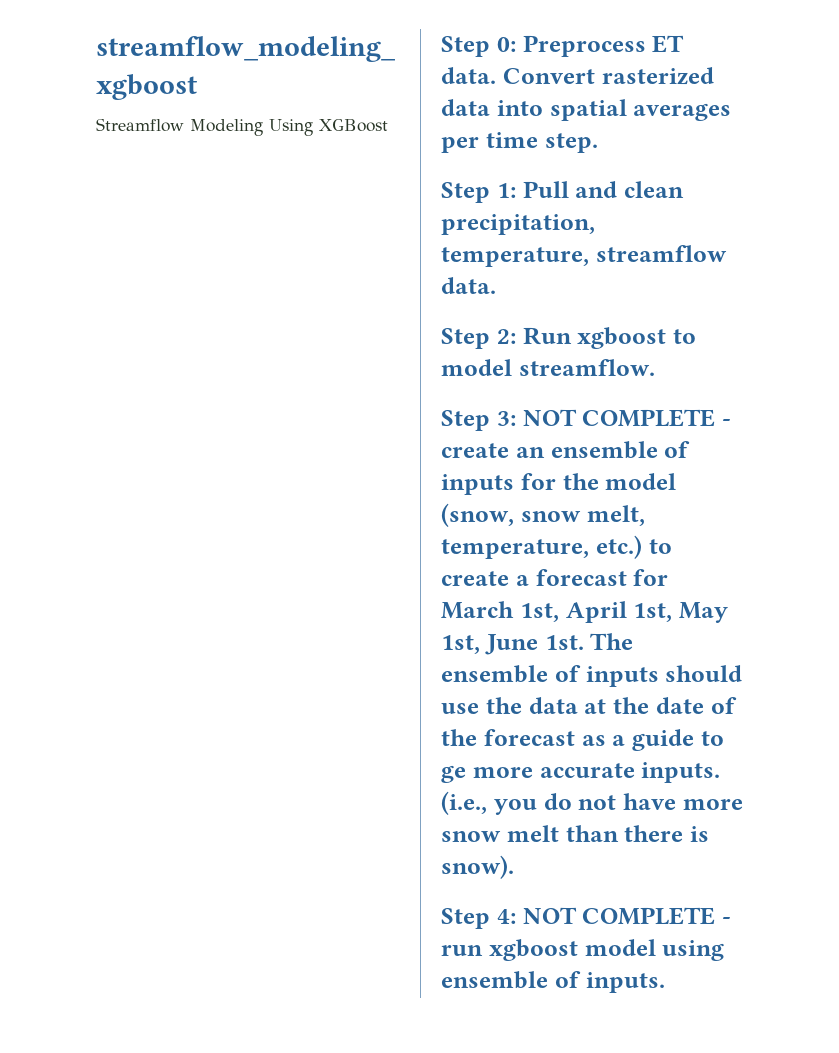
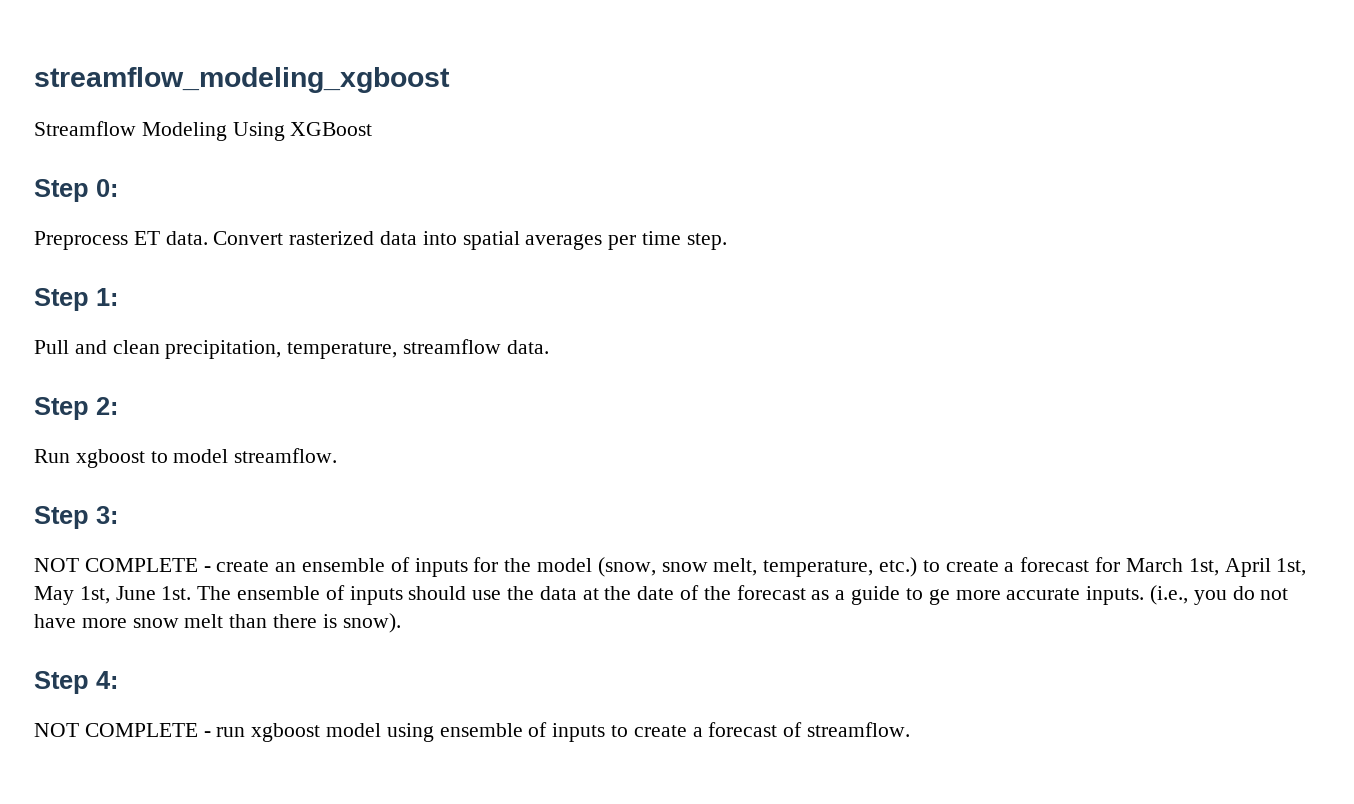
(516, 44) none -> (118, 188) //
(516, 190) none -> (118, 297) //
(516, 336) none -> (118, 406) //
(516, 418) none -> (118, 515) //
(516, 916) none -> (118, 680) //
[585,972,665,993] inputs. -> [552,722,911,742] inputs to create a forecast of streamflow.

